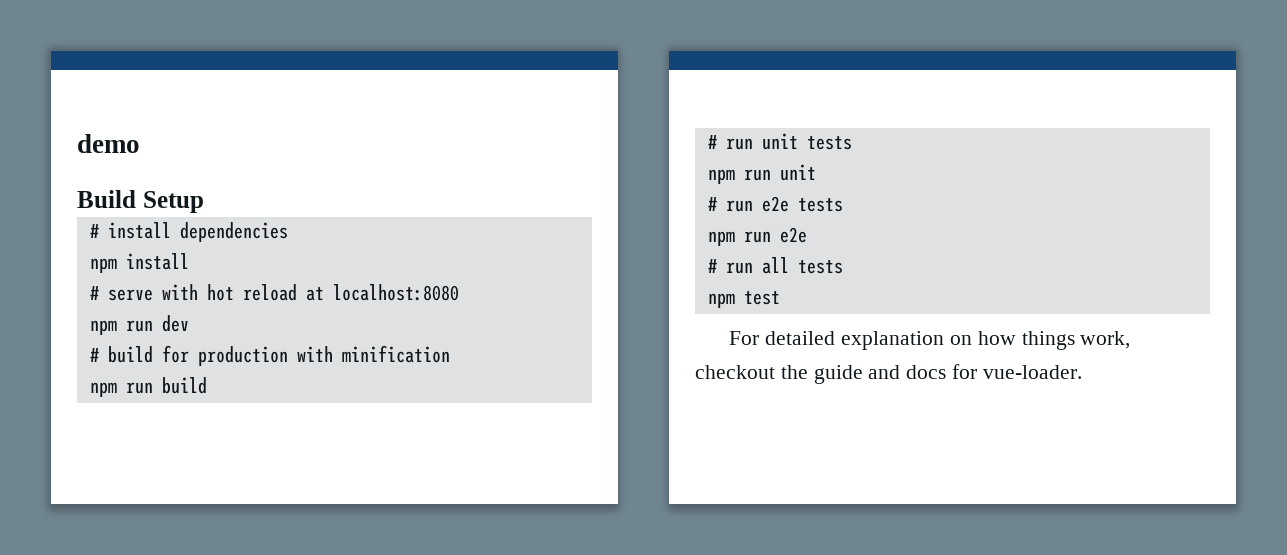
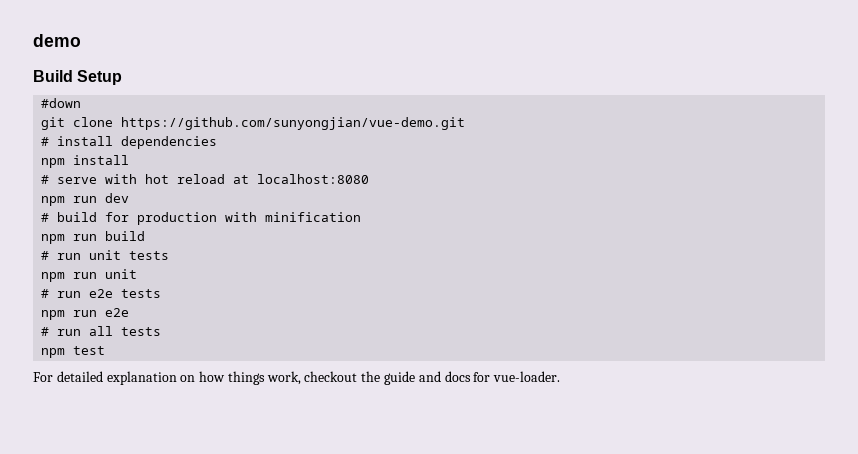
(204, 202) none -> [41,98,82,108] [41,117,466,130] // #down // git clone https://github.com/sunyongjian/vue-demo.git

